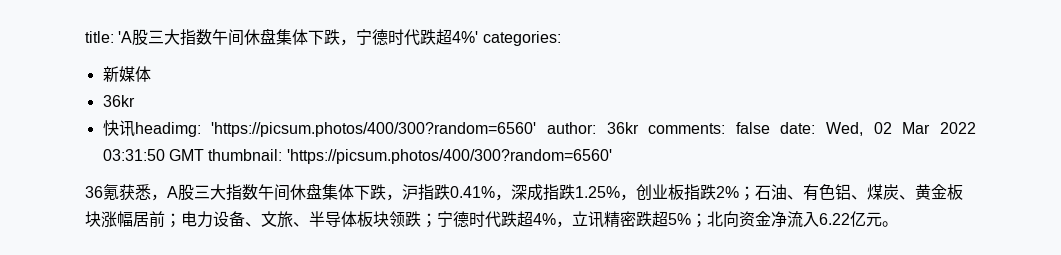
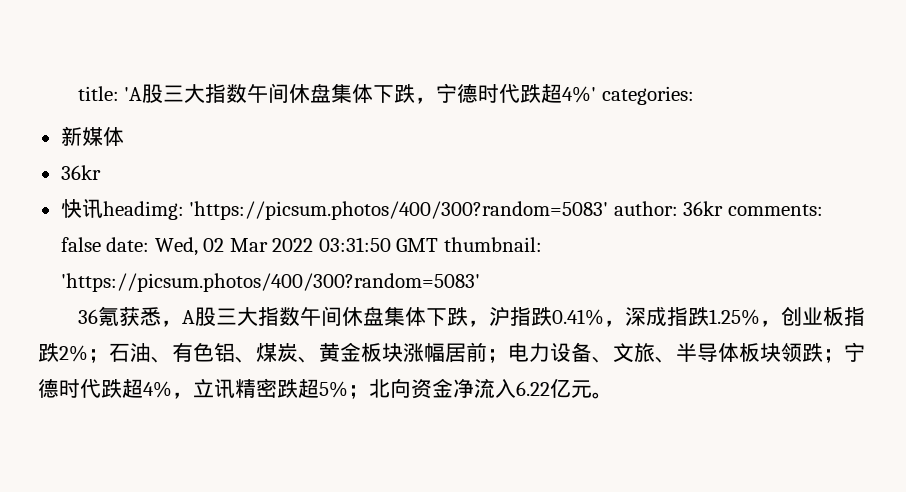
[211,122,537,137] 'https://picsum.photos/400/300?random=6560' -> [189,201,609,220] 'https://picsum.photos/400/300?random=5083'
[286,149,612,164] 'https://picsum.photos/400/300?random=6560' -> [60,273,480,292] 'https://picsum.photos/400/300?random=5083'

